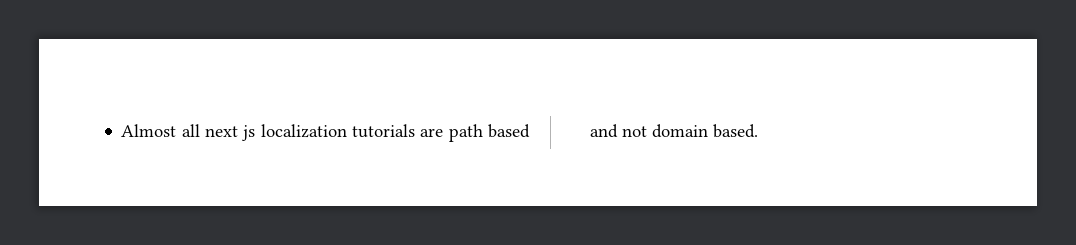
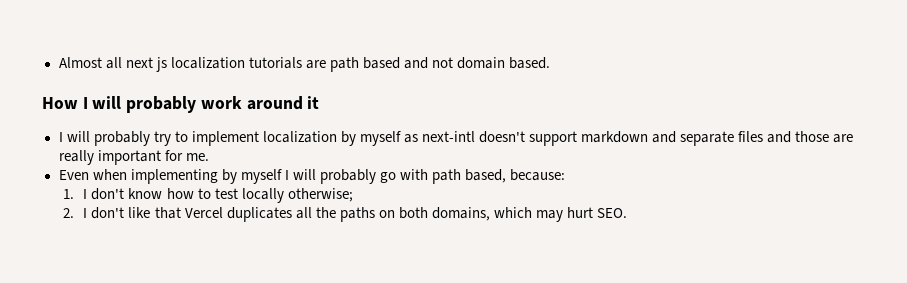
(759, 131) none -> [42,96,320,113] [58,131,854,146] [58,150,209,165] [58,169,566,184] [62,188,353,203] [62,207,628,222] // How I will probably work around it // I will probably try to implement localization by myself as next-intl doesn't support markdown and separate files and those are really important for me. // Even when implementing by myself I will probably go with path based, because: // 1. I don't know how to test locally otherwise; // 2. I don't like that Vercel duplicates all the paths on both domains, which may hurt SEO.

